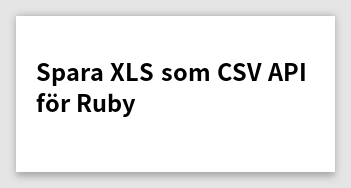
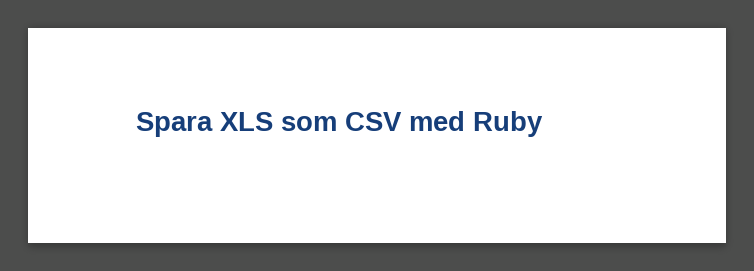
[267,63,308,81] [36,93,71,112] API för -> [409,111,465,131] med

